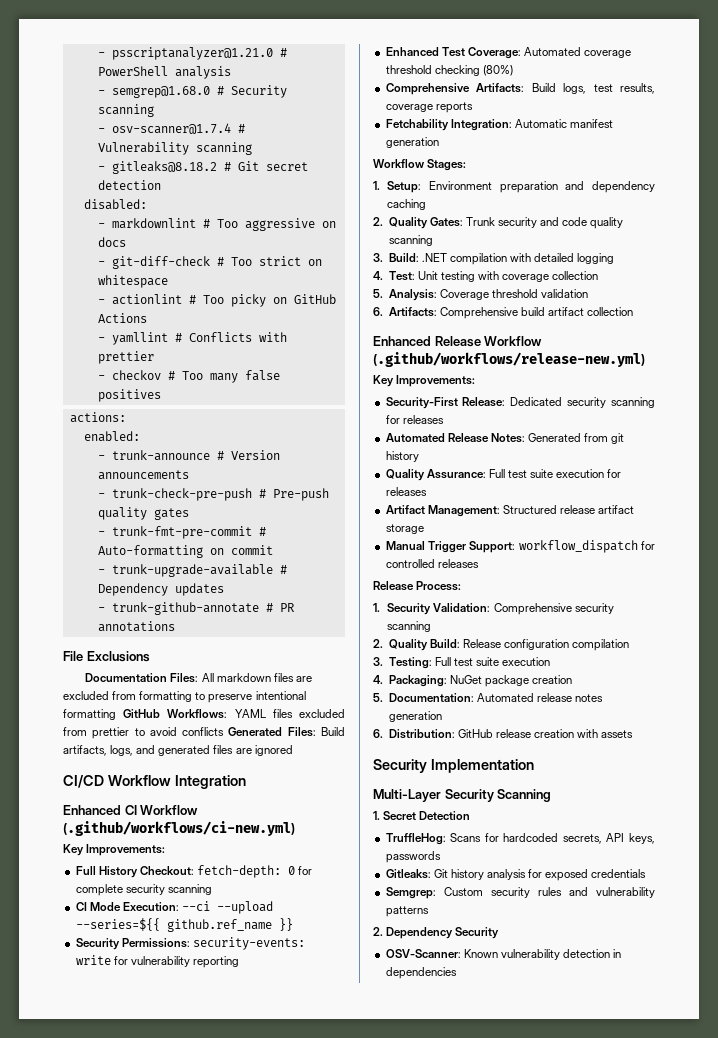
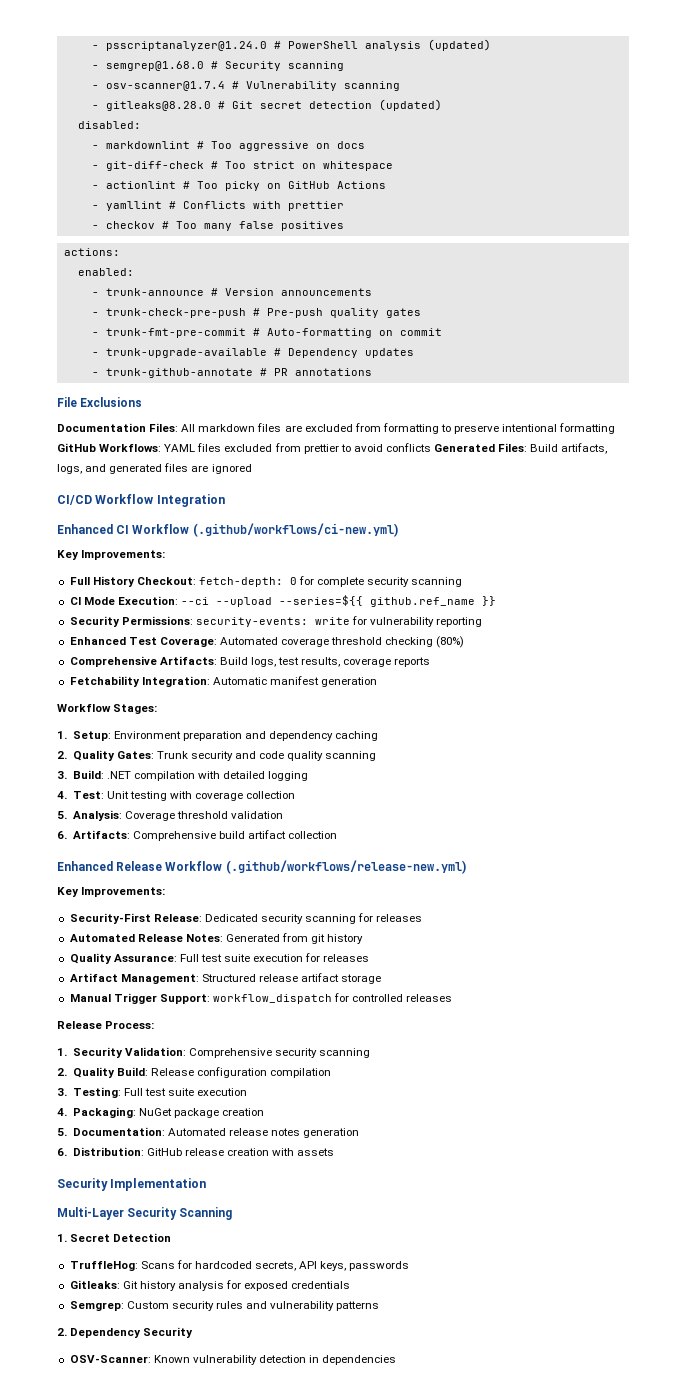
[97,47,273,60] - psscriptanalyzer@1.21.0 -> [91,41,267,51] - psscriptanalyzer@1.24.0
(231, 72) none -> [427,39,491,51] (updated)
[111,161,217,174] gitleaks@8.18.2 -> [105,101,211,111] gitleaks@8.28.0
(161, 185) none -> [378,99,442,111] (updated)

